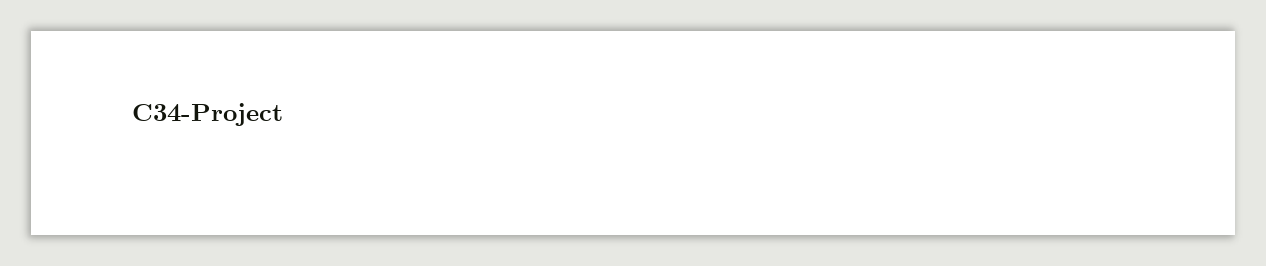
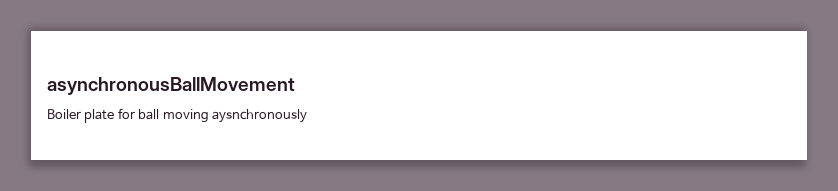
[132,103,283,126] C34-Project -> [47,77,295,95] [47,108,307,123] asynchronousBallMovement // Boiler plate for ball moving aysnchronously

